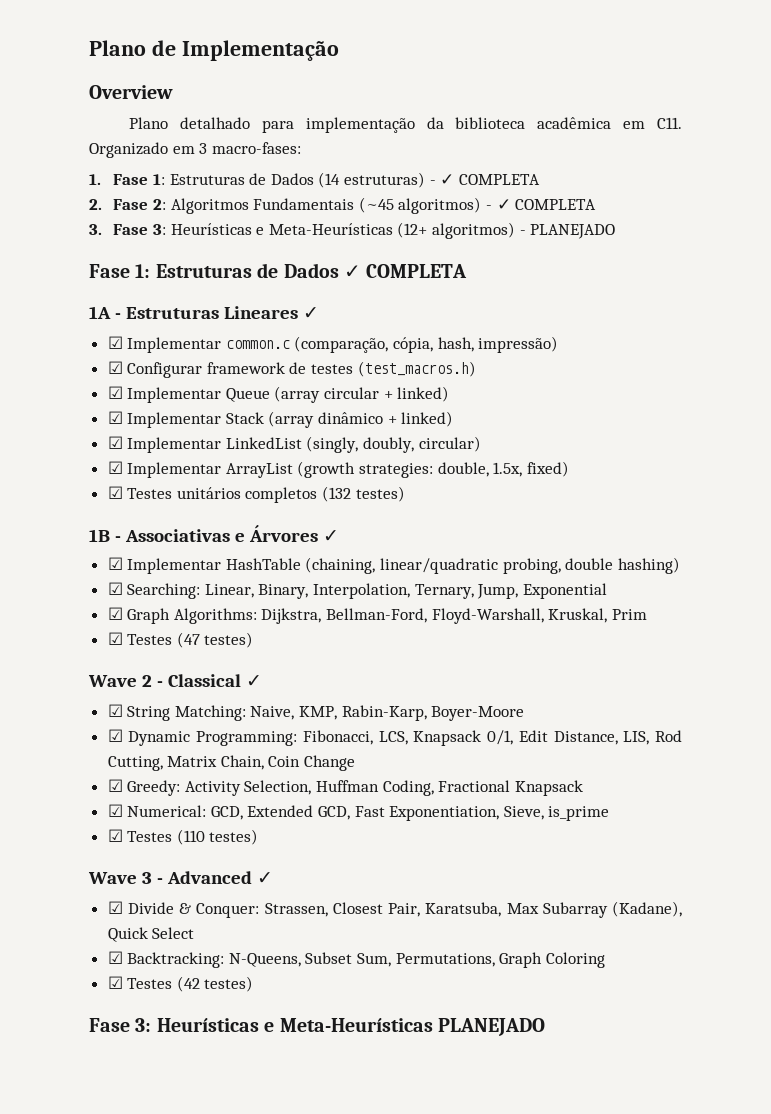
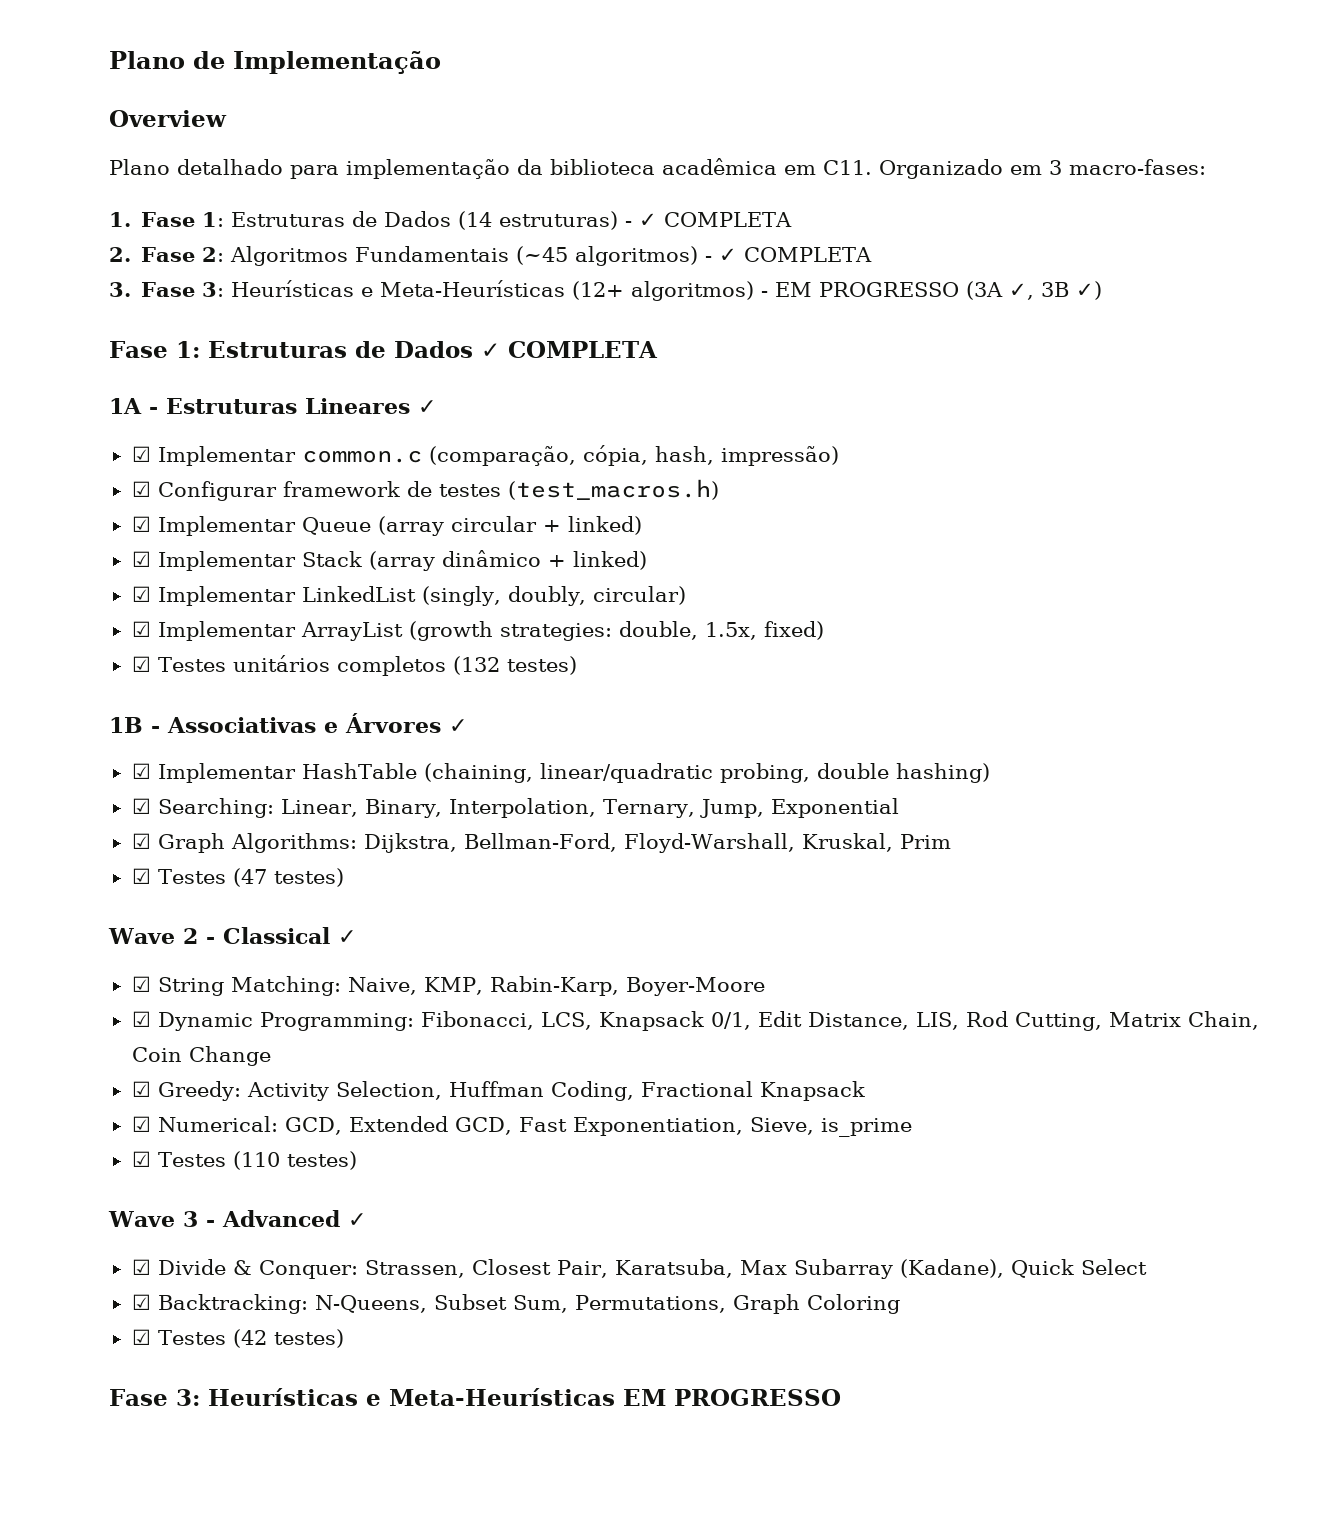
[530,224,616,239] PLANEJADO -> [775,281,1103,300] EM PROGRESSO (3A ✓, 3B ✓)
[438,1018,545,1036] PLANEJADO -> [622,1389,841,1406] EM PROGRESSO

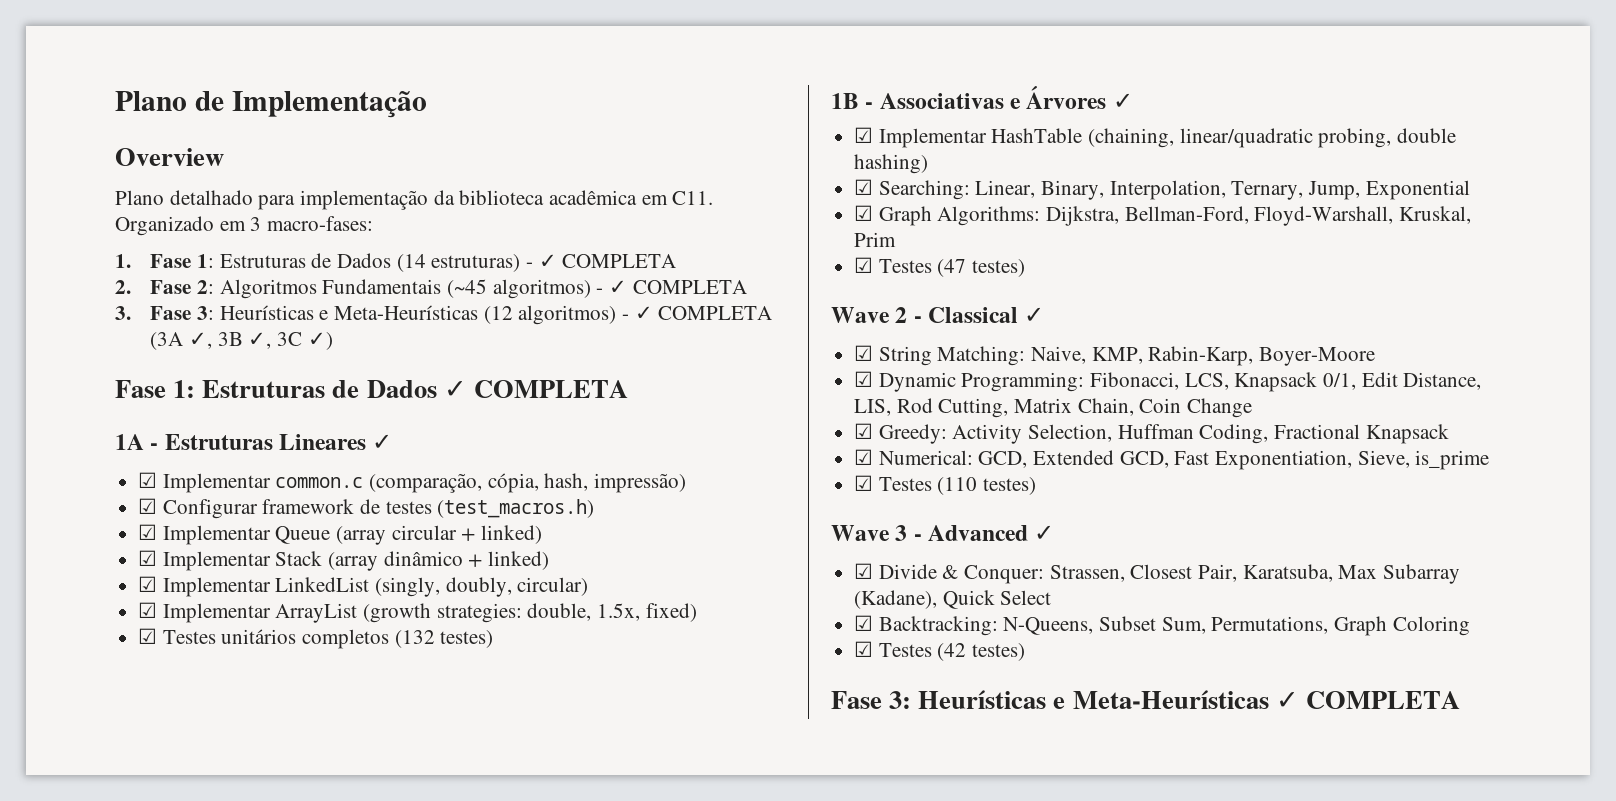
[572,281,960,301] (12+ algoritmos) - EM PROGRESSO -> [483,305,773,325] (12 algoritmos) - ✓ COMPLETA
(1070, 289) none -> [248,332,302,349] ✓, 3C
[622,1389,841,1406] EM PROGRESSO -> [1275,691,1460,709] ✓ COMPLETA

